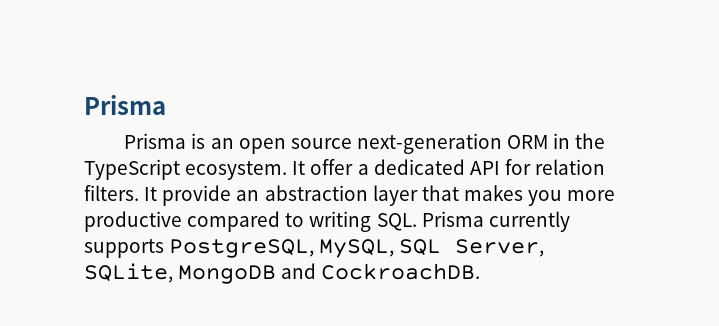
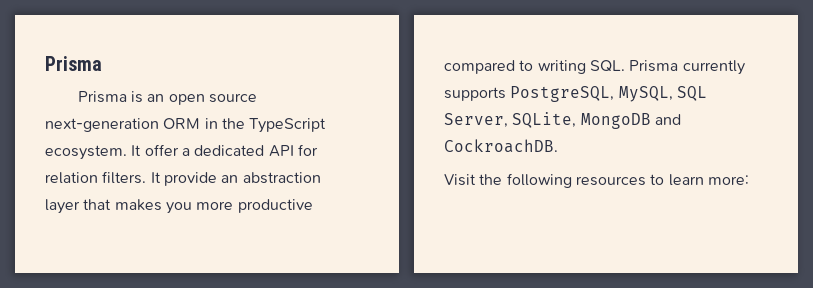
(481, 271) none -> [444,173,749,188] // Visit the following resources to learn more:

